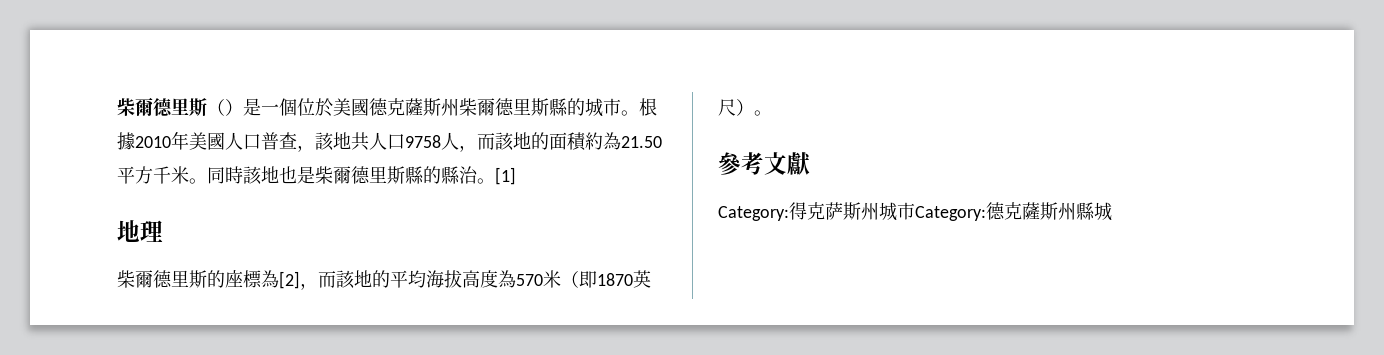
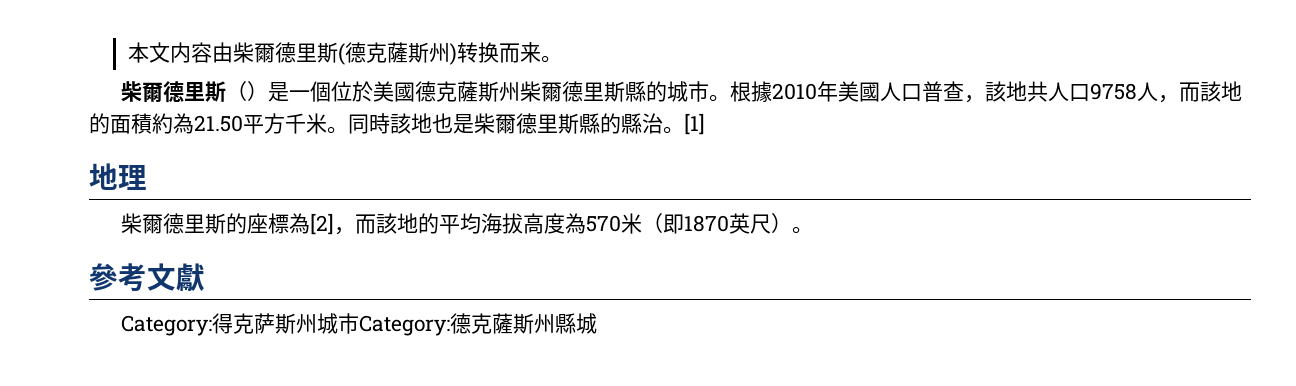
(117, 107) none -> [127,42,562,65] 本文内容由柴爾德里斯(德克薩斯州)转换而来。 //

